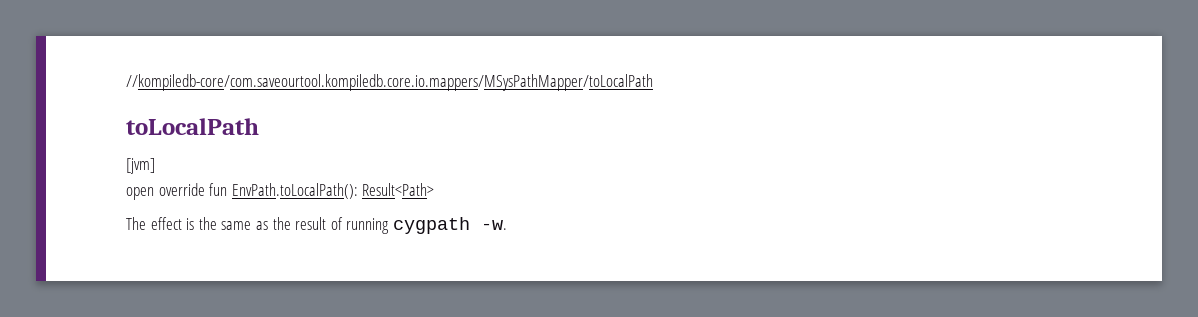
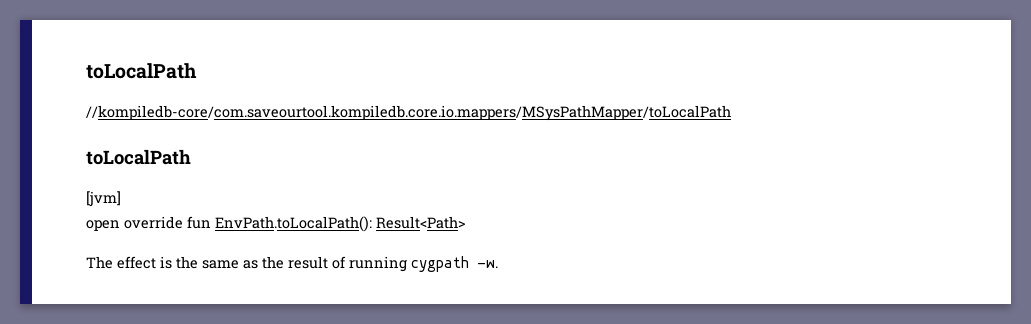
(126, 82) none -> [86,63,197,79] toLocalPath //

